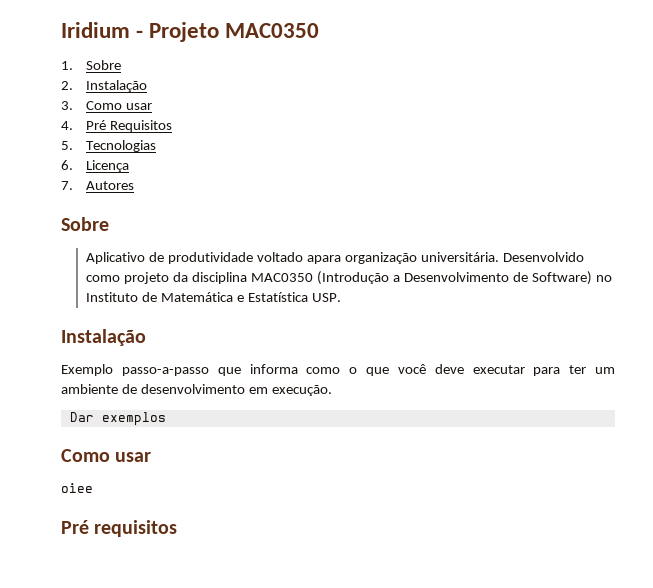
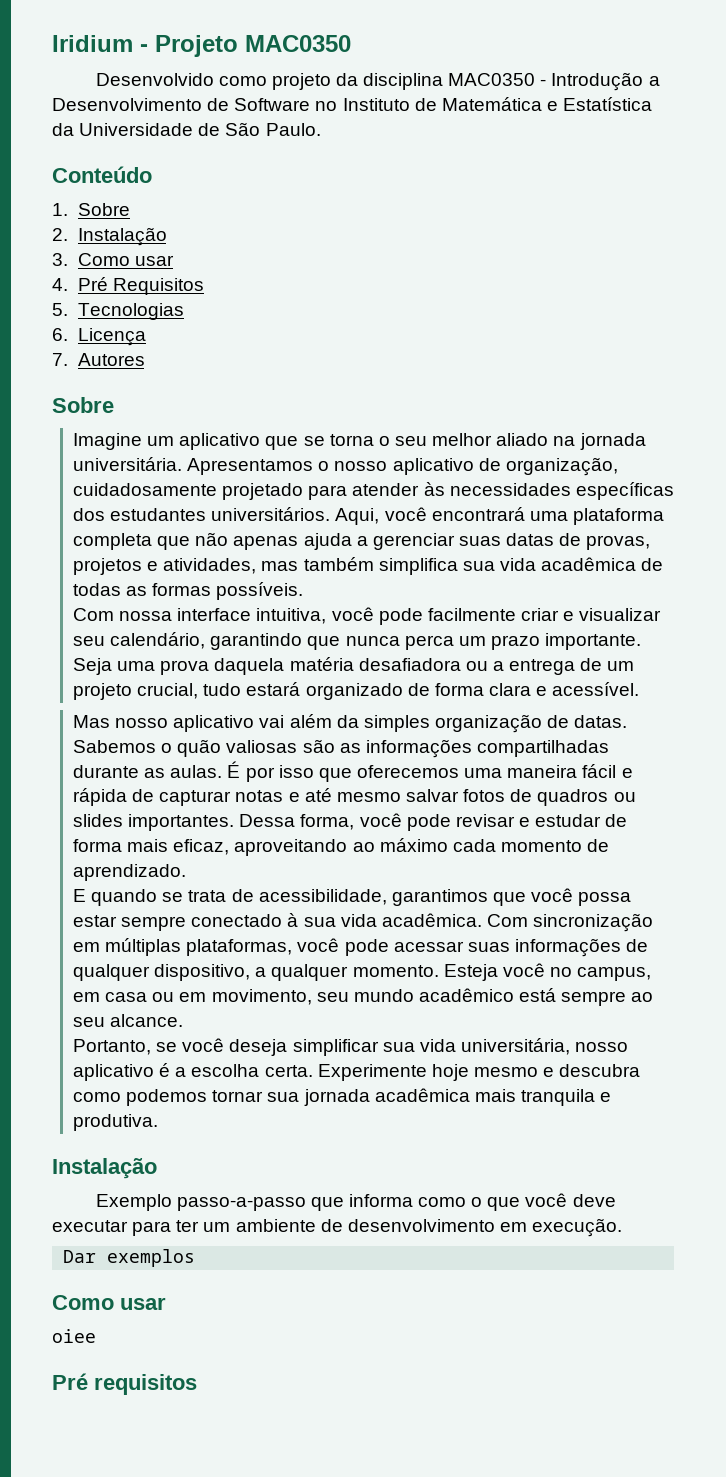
(320, 30) none -> [95,72,660,91] [52,97,653,111] [52,122,321,136] [52,166,152,183] // Desenvolvido como projeto da disciplina MAC0350 - Introdução a Desenvolvimento de Software no Instituto de Matemática e Estatística da Universidade de São Paulo. // Conteúdo
[86,252,584,264] [86,271,612,285] [86,292,341,302] Aplicativo de produtividade voltado apara organização universitária. Desenvolvido como projeto da disciplina MAC0350 (Introdução a Desenvolvimento de Software) no Instituto de Matemática e Estatística USP. -> [73,433,646,450] [73,457,618,476] [73,482,674,500] [73,507,664,525] [73,532,651,550] [73,557,664,575] [73,582,304,600] [73,607,662,625] [73,632,642,650] [73,657,635,675] [73,682,640,700] [73,714,628,733] [73,739,609,758] [73,761,633,782] [73,788,636,806] [73,813,628,831] [73,838,610,856] [73,864,187,881] [73,888,632,906] [73,913,654,932] [73,938,649,957] [73,963,652,981] [73,988,654,1006] [73,1014,184,1027] [73,1038,629,1056] [73,1063,641,1081] [73,1088,612,1106] [73,1114,159,1131] Imagine um aplicativo que se torna o seu melhor aliado na jornada universitária. Apresentamos o nosso aplicativo de organização, cuidadosamente projetado para atender às necessidades específicas dos estudantes universitários. Aqui, você encontrará uma plataforma completa que não apenas ajuda a gerenciar suas datas de provas, projetos e atividades, mas também simplifica sua vida acadêmica de todas as formas possíveis. // Com nossa interface intuitiva, você pode facilmente criar e visualizar seu calendário, garantindo que nunca perca um prazo importante. Seja uma prova daquela matéria desafiadora ou a entrega de um projeto crucial, tudo estará organizado de forma clara e acessível. // Mas nosso aplicativo vai além da simples organização de datas. Sabemos o quão valiosas são as informações compartilhadas durante as aulas. É por isso que oferecemos uma maneira fácil e rápida de capturar notas e até mesmo salvar fotos de quadros ou slides importantes. Dessa forma, você pode revisar e estudar de forma mais eficaz, aproveitando ao máximo cada momento de aprendizado. // E quando se trata de acessibilidade, garantimos que você possa estar sempre conectado à sua vida acadêmica. Com sincronização em múltiplas plataformas, você pode acessar suas informações de qualquer dispositivo, a qualquer momento. Esteja você no campus, em casa ou em movimento, seu mundo acadêmico está sempre ao seu alcance. // Portanto, se você deseja simplificar sua vida universitária, nosso aplicativo é a escolha certa. Experimente hoje mesmo e descubra como podemos tornar sua jornada acadêmica mais tranquila e produtiva.

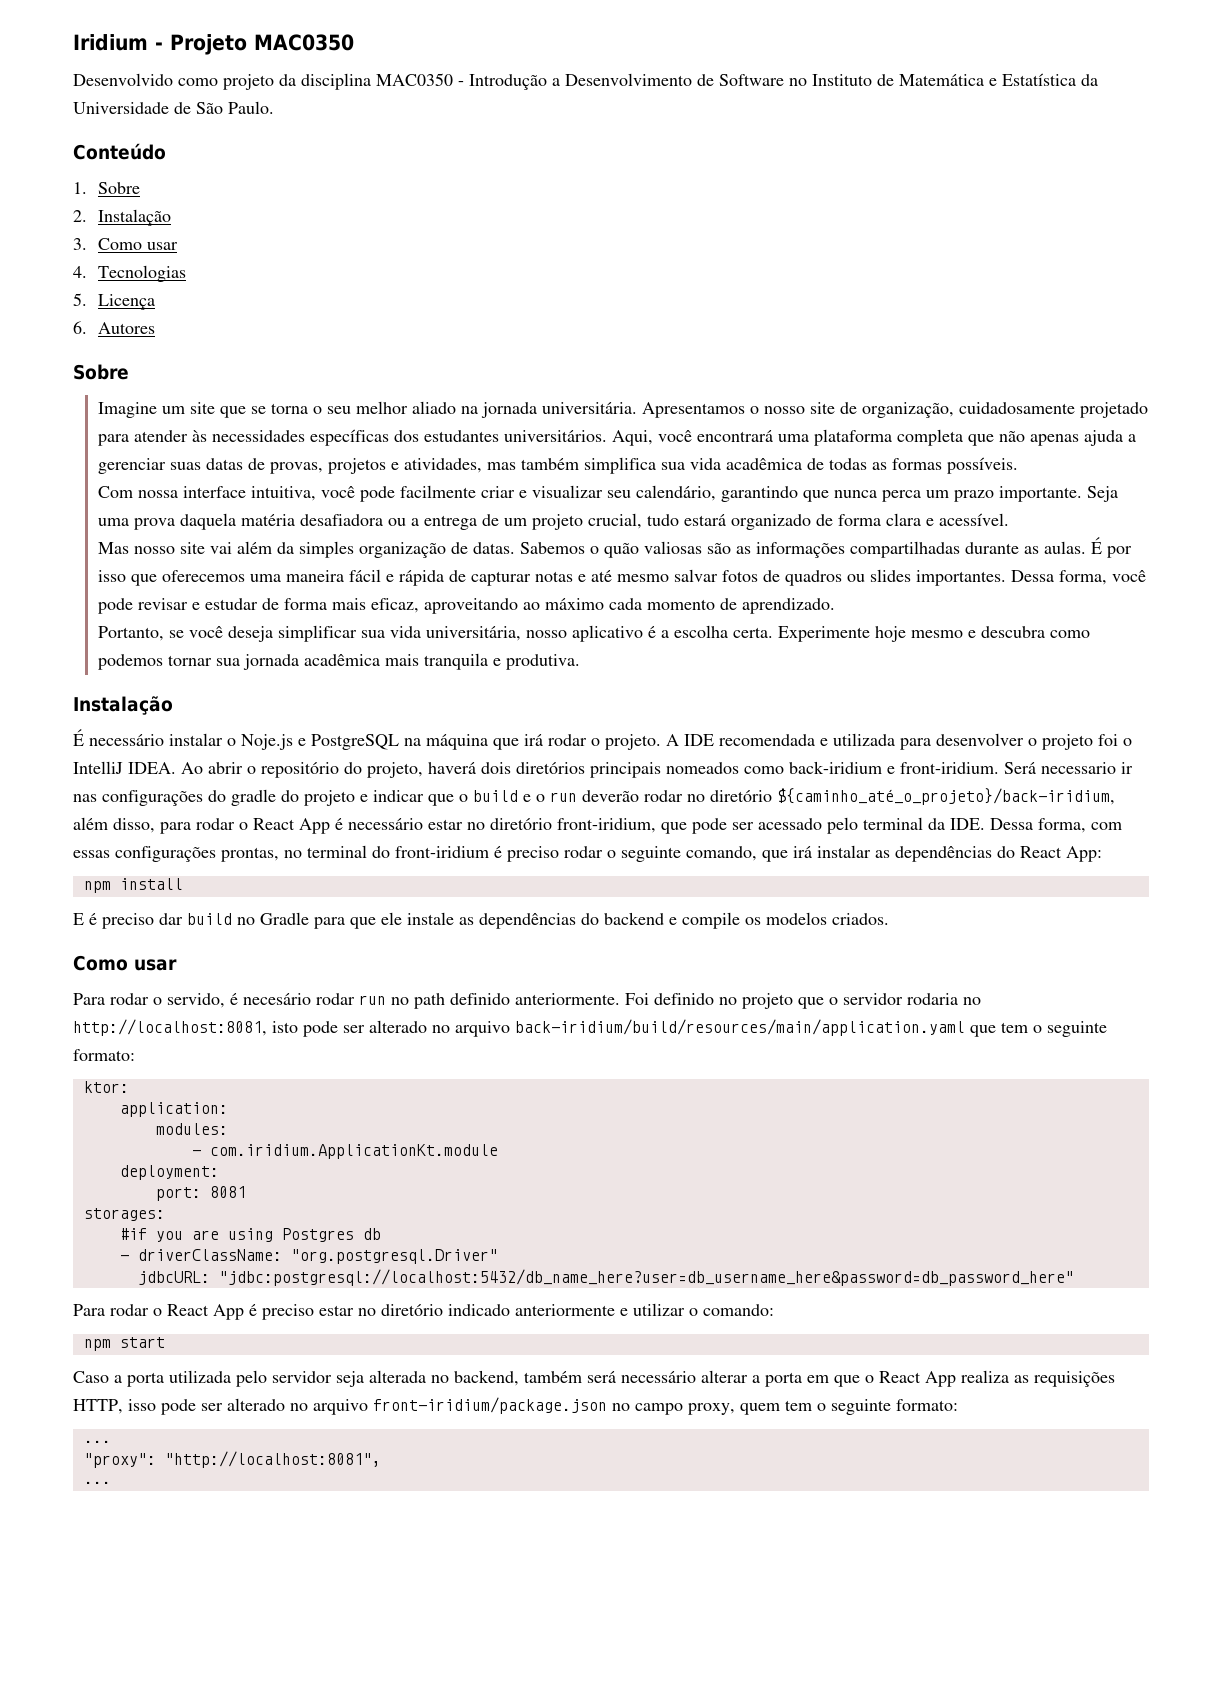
[77,277,204,295] [52,303,68,316] Pré Requisitos // 5. -> (87, 272) none
[52,328,68,341] 6. -> [73,293,87,306] 5.
[52,353,68,366] 7. -> [73,321,87,334] 6.
[179,433,261,450] aplicativo -> [189,402,215,414] site
[392,458,474,475] aplicativo -> [809,402,835,414] site
[173,715,255,732] aplicativo -> [179,542,205,554] site
[73,888,632,906] [73,913,654,932] [73,938,649,957] [73,963,652,981] [73,988,654,1006] [73,1014,184,1027] // E quando se trata de acessibilidade, garantimos que você possa estar sempre conectado à sua vida acadêmica. Com sincronização em múltiplas plataformas, você pode acessar suas informações de qualquer dispositivo, a qualquer momento. Esteja você no campus, em casa ou em movimento, seu mundo acadêmico está sempre ao seu alcance. -> (835, 606) none
[95,1193,616,1211] [52,1218,623,1237] [63,1249,196,1267] [52,1295,166,1310] [52,1329,96,1343] [52,1373,197,1395] Exemplo passo-a-passo que informa como o que você deve executar para ter um ambiente de desenvolvimento em execução. // Dar exemplos // Como usar // oiee // Pré requisitos -> [73,729,1132,750] [73,761,1133,778] [73,788,1115,806] [73,817,1122,834] [73,845,1102,862] [83,878,183,893] [73,912,889,929] [73,955,177,971] [73,993,981,1009] [73,1019,1107,1037] [73,1049,135,1061] [83,1081,129,1093] [119,1102,228,1117] [155,1123,228,1135] [191,1144,498,1159] [119,1165,219,1180] [155,1186,246,1201] [83,1208,165,1221] [119,1228,381,1242] [119,1249,498,1264] [137,1269,1074,1286] [73,1303,774,1320] [83,1337,165,1351] [73,1370,1115,1387] [73,1397,958,1415] [83,1440,111,1443] [83,1451,381,1468] [83,1481,111,1484] É necessário instalar o Noje.js e PostgreSQL na máquina que irá rodar o projeto. A IDE recomendada e utilizada para desenvolver o projeto foi o IntelliJ IDEA. Ao abrir o repositório do projeto, haverá dois diretórios principais nomeados como back-iridium e front-iridium. Será necessario ir nas configurações do gradle do projeto e indicar que o build e o run deverão rodar no diretório ${caminho_até_o_projeto}/back-iridium, além disso, para rodar o React App é necessário estar no diretório front-iridium, que pode ser acessado pelo terminal da IDE. Dessa forma, com essas configurações prontas, no terminal do front-iridium é preciso rodar o seguinte comando, que irá instalar as dependências do React App: // npm install // E é preciso dar build no Gradle para que ele instale as dependências do backend e compile os modelos criados. // Como usar // Para rodar o servido, é necesário rodar run no path definido anteriormente. Foi definido no projeto que o servidor rodaria no http://localhost:8081, isto pode ser alterado no arquivo back-iridium/build/resources/main/application.yaml que tem o seguinte formato: // ktor: // application: // modules: // - com.iridium.ApplicationKt.module // deployment: // port: 8081 // storages: // #if you are using Postgres db // - driverClassName: "org.postgresql.Driver" // jdbcURL: "jdbc:postgresql://localhost:5432/db_name_here?user=db_username_here&password=db_password_here" // Para rodar o React App é preciso estar no diretório indicado anteriormente e utilizar o comando: // npm start // Caso a porta utilizada pelo servidor seja alterada no backend, também será necessário alterar a porta em que o React App realiza as requisições HTTP, isso pode ser alterado no arquivo front-iridium/package.json no campo proxy, quem tem o seguinte formato: // ... // "proxy": "http://localhost:8081", // ...

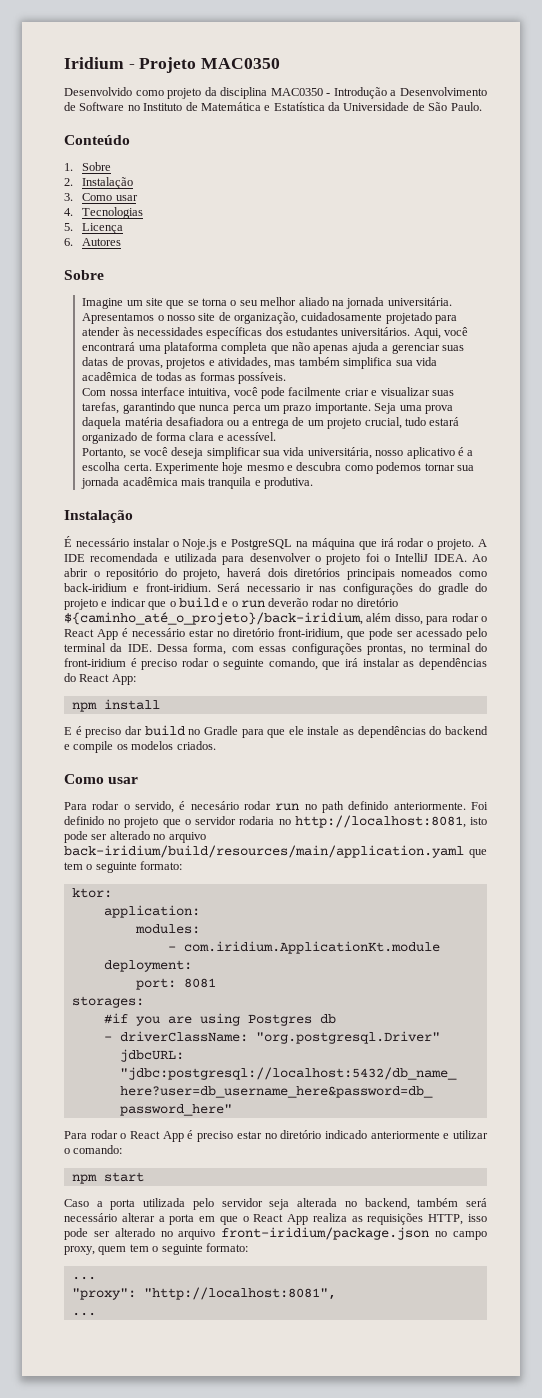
[606,485,716,501] seu calendário, -> [431,390,454,396] [82,402,120,414] suas tarefas,
[97,537,1132,558] [97,569,1146,586] [97,598,835,614] // Mas nosso site vai além da simples organização de datas. Sabemos o quão valiosas são as informações compartilhadas durante as aulas. É por isso que oferecemos uma maneira fácil e rápida de capturar notas e até mesmo salvar fotos de quadros ou slides importantes. Dessa forma, você pode revisar e estudar de forma mais eficaz, aproveitando ao máximo cada momento de aprendizado. -> (276, 436) none

